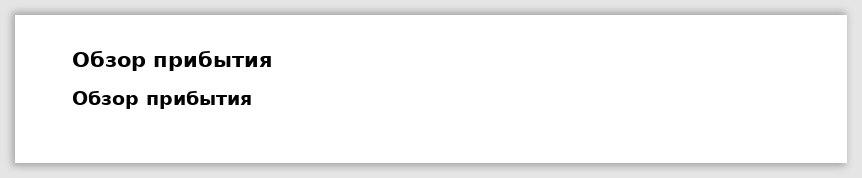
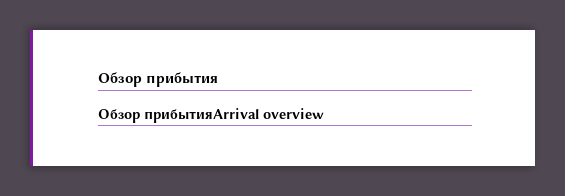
[146,90,252,109] прибытия -> [144,108,324,123] прибытияArrival overview

